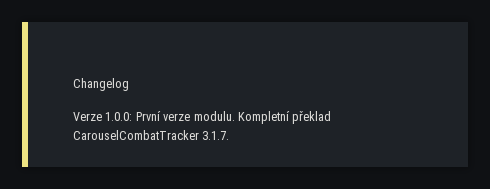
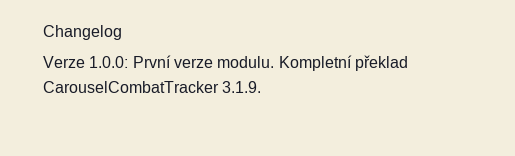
[202,131,230,140] 3.1.7. -> [222,81,262,93] 3.1.9.

